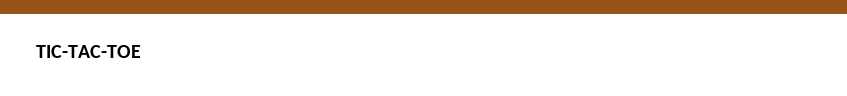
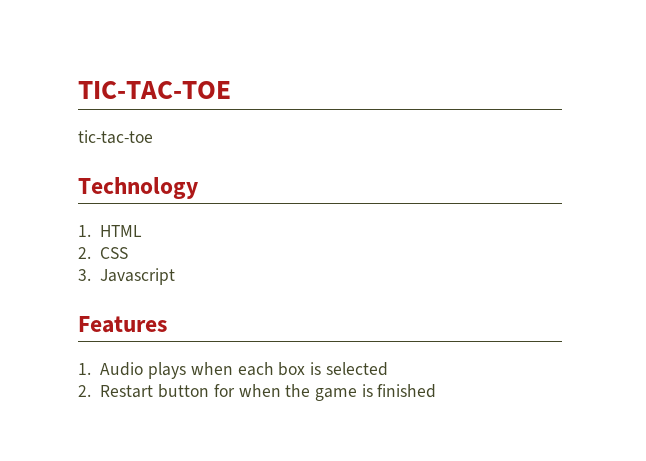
(141, 51) none -> [78,130,153,144] [78,177,198,199] [78,225,143,237] [78,247,129,259] [78,268,176,285] [78,316,167,333] [78,362,388,379] [78,384,437,401] // tic-tac-toe // Technology // 1. HTML // 2. CSS // 3. Javascript // Features // 1. Audio plays when each box is selected // 2. Restart button for when the game is finished

